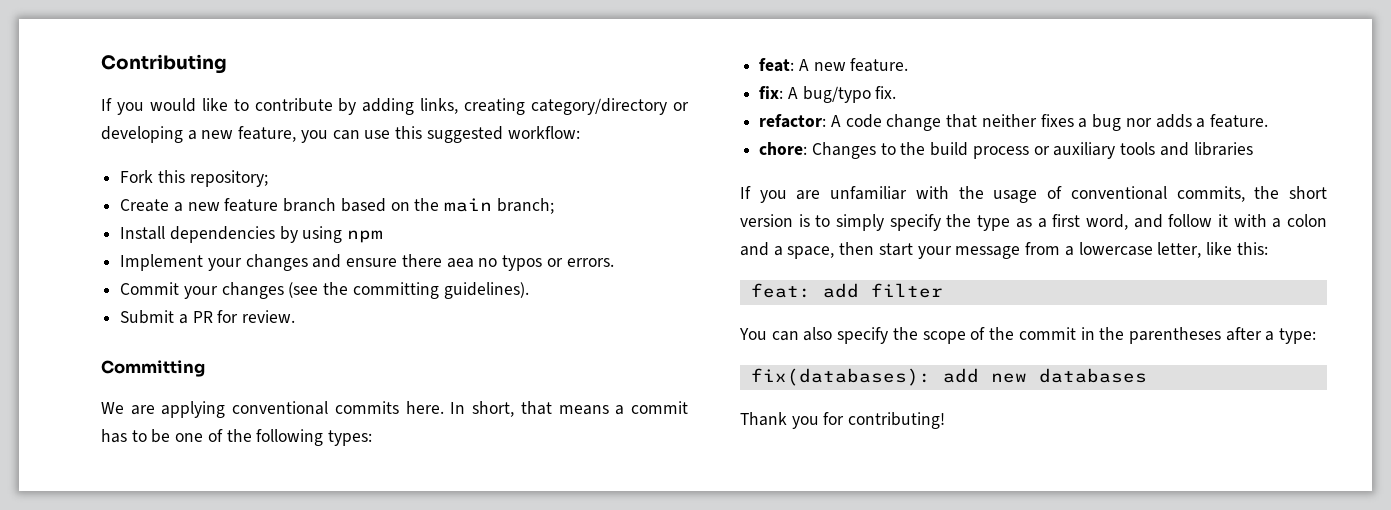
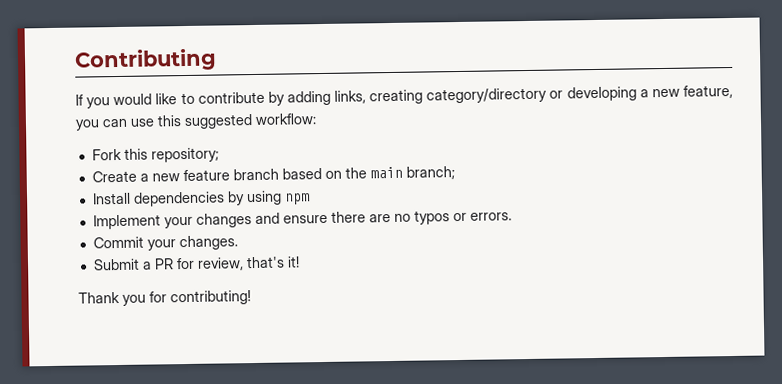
[446,258,474,268] aea -> [368,214,391,223] are
[221,282,529,299] changes (see the committing guidelines). -> [178,235,238,251] changes.
[242,310,296,323] [101,360,205,377] [101,401,689,418] [101,429,373,446] [759,58,909,72] [759,86,897,103] [759,114,1268,131] [759,142,1253,159] [740,186,1327,203] [740,214,1327,231] [740,242,1268,259] [750,283,943,298] [739,327,1317,344] [750,368,1147,386] review. // Committing // We are applying conventional commits here. In short, that means a commit has to be one of the following types: // feat: A new feature. // fix: A bug/typo fix. // refactor: A code change that neither fixes a bug nor adds a feature. // chore: Changes to the build process or auxiliary tools and libraries // If you are unfamiliar with the usage of conventional commits, the short version is to simply specify the type as a first word, and follow it with a colon and a space, then start your message from a lowercase letter, like this: // feat: add filter // You can also specify the scope of the commit in the parentheses after a type: // fix(databases): add new databases -> [196,256,300,271] review, that's it!

